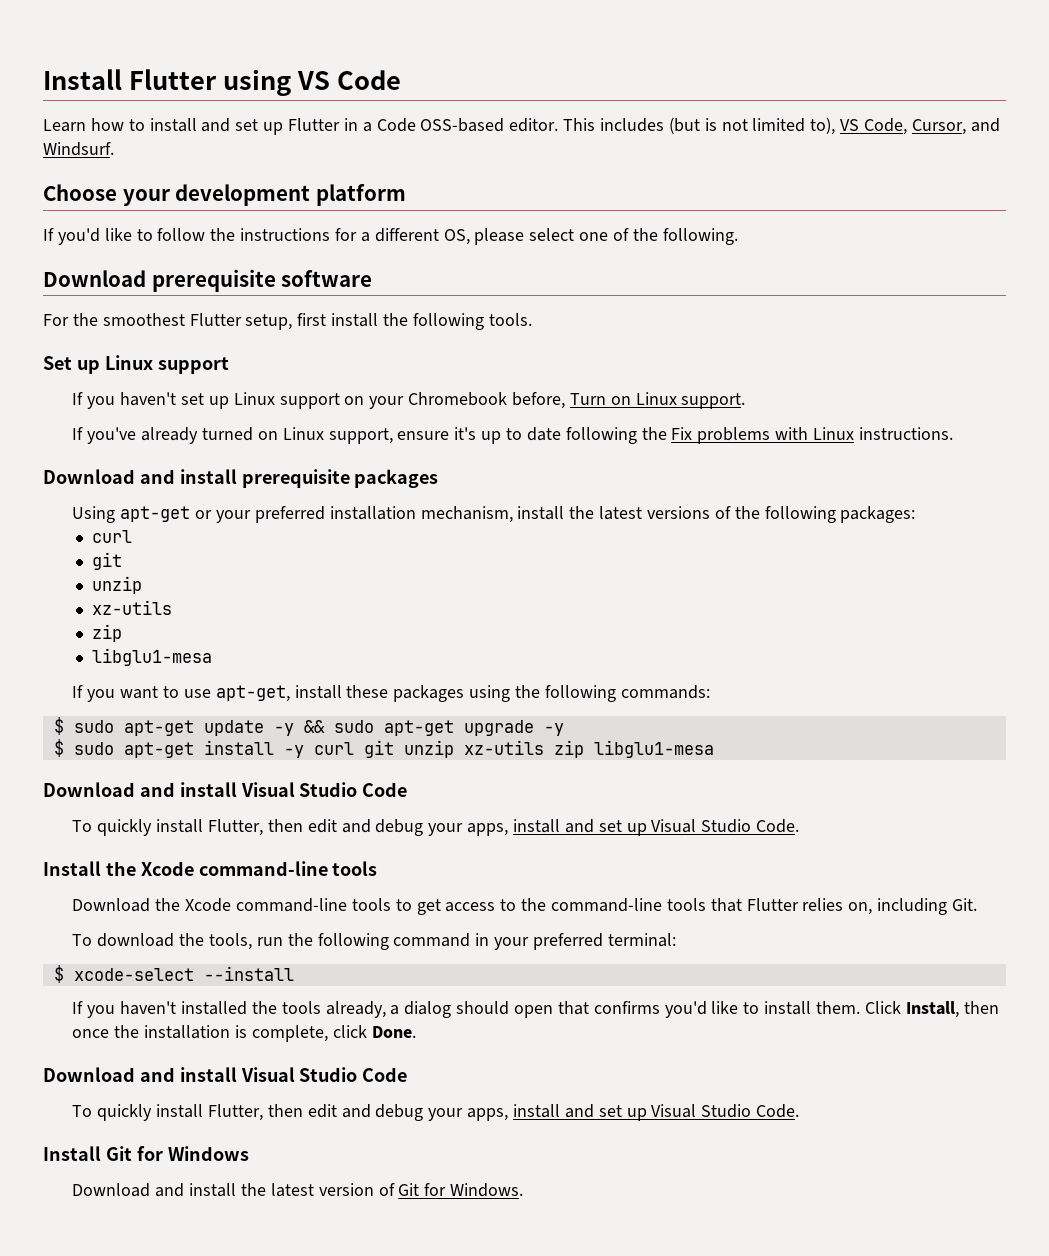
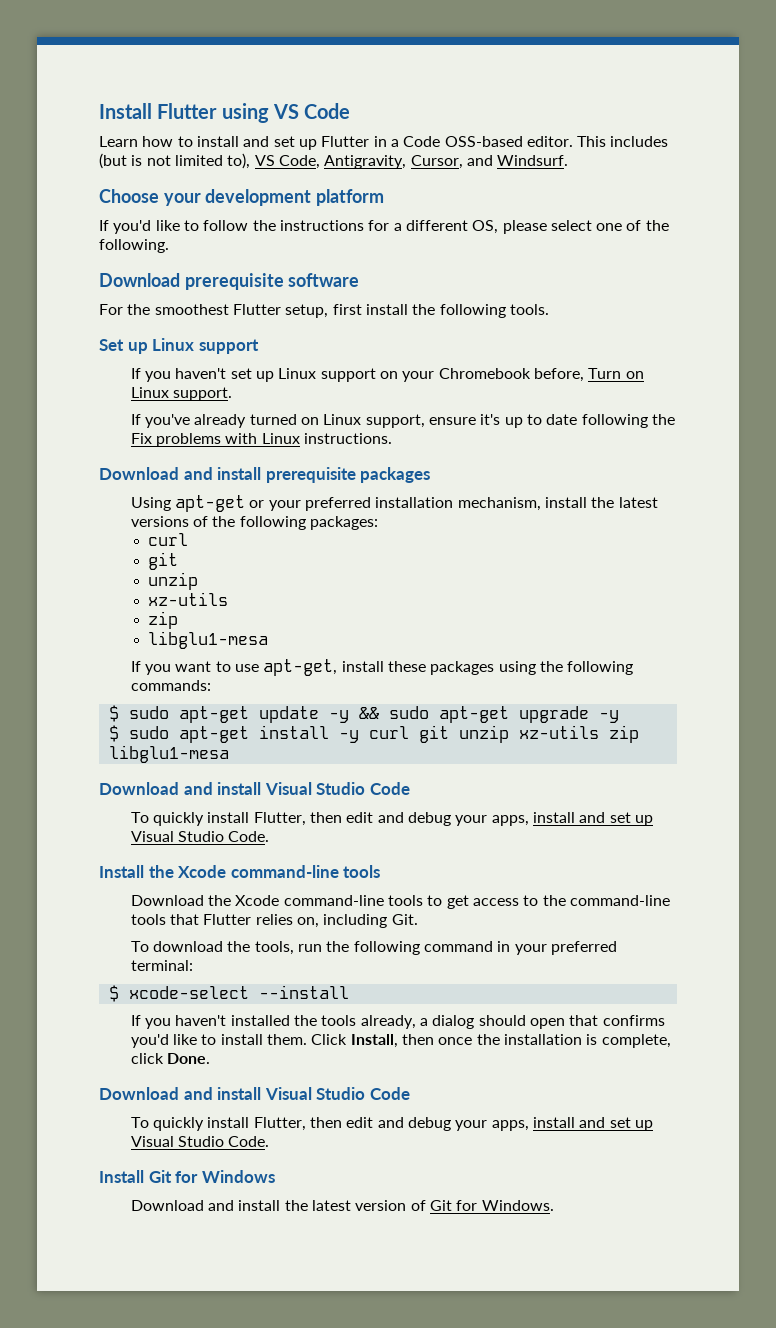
(908, 126) none -> [324,155,407,169] Antigravity,

